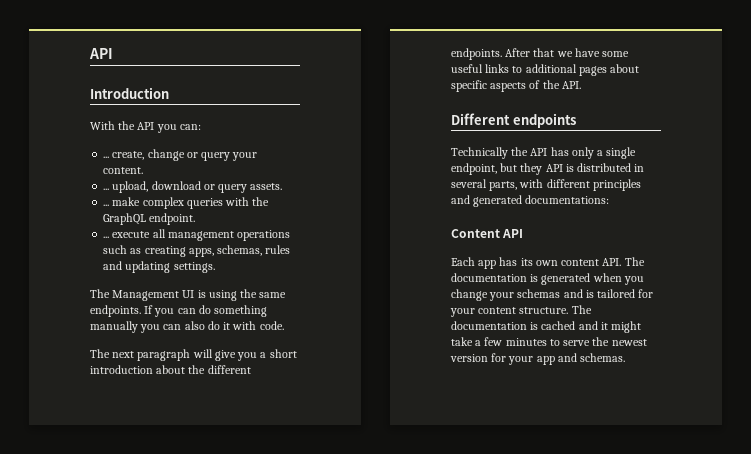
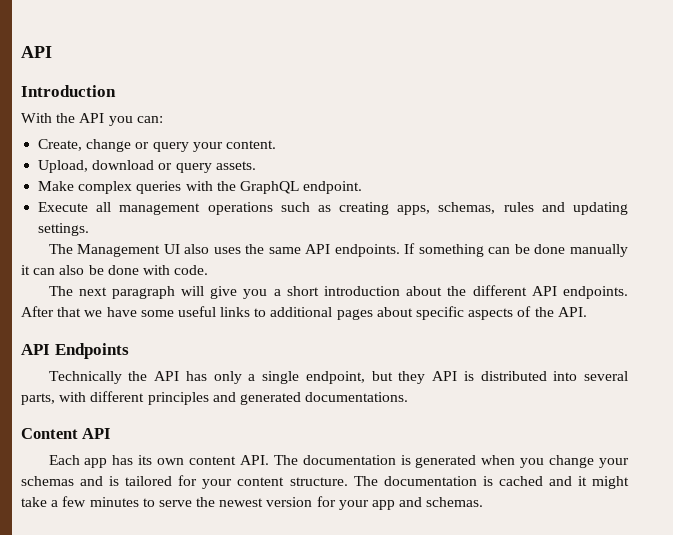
[103,151,145,160] ... create, -> [38,139,83,151] Create,
[103,181,149,193] ... upload, -> [38,160,89,173] Upload,
[103,197,141,206] ... make -> [38,181,75,191] Make
[103,231,151,238] ... execute -> [38,202,89,212] Execute
[197,290,237,301] is using -> [184,244,241,254] also uses
(287, 295) none -> [305,244,331,254] API
[154,305,268,317] [90,321,231,333] you can do something manually you can also do it -> [418,244,629,257] [21,265,139,275] something can be done manually it can also be done
(251, 369) none -> [531,286,557,296] API
[451,113,576,128] Different endpoints -> [21,343,129,359] API Endpoints
[634,164,645,172] in -> [553,371,578,381] into
[525,195,610,204] documentations: -> [305,392,409,402] documentations.

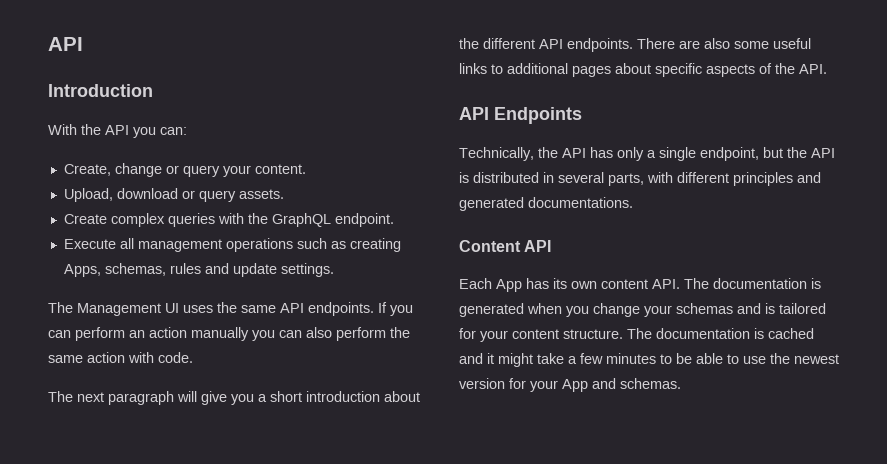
[38,181,75,191] Make -> [63,214,107,224] Create
[397,205,431,215] apps, -> [63,264,101,277] Apps,
[573,202,628,215] updating -> [232,263,277,277] update
[184,244,210,254] also -> (179, 308) none
[418,244,629,257] [21,265,139,275] something can be done manually it can also be done -> [390,305,413,316] [48,327,410,341] [48,352,125,363] you can perform an action manually you can also perform the same action
[21,306,137,317] After that we have -> [637,38,730,49] There are also
[48,371,122,384] Technically -> [459,147,534,161] Technically,
[398,371,426,384] they -> [787,147,807,158] the
[553,371,578,381] into -> [543,172,554,183] in
[84,458,108,468] app -> [496,279,522,292] App
[158,500,192,507] serve -> [676,353,766,364] be able to use
[372,500,396,510] app -> [562,379,588,392] App

